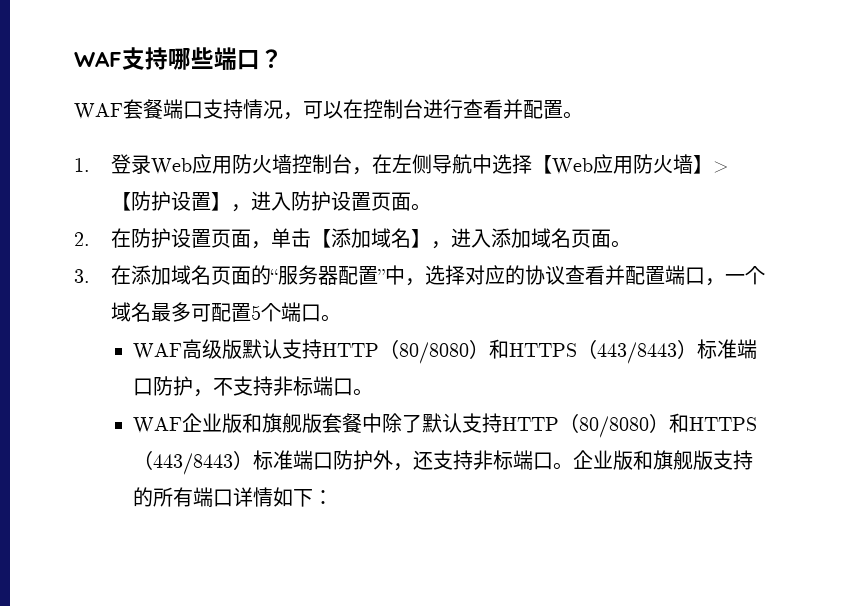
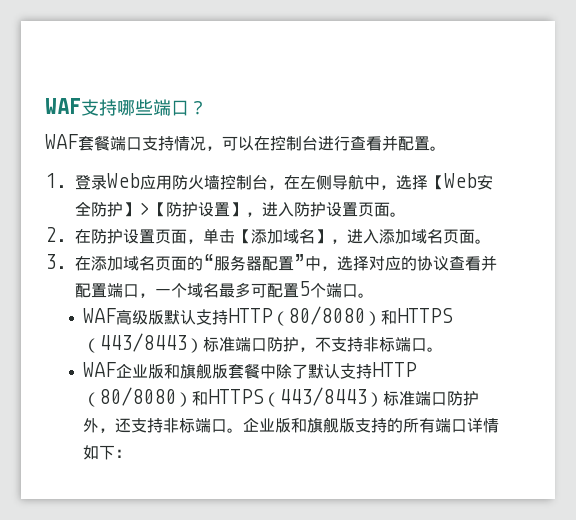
(493, 164) none -> [380,185,396,190] ，
[593,154,694,174] 应用防火墙 -> [477,174,493,190] [75,201,123,217] 安全防护

